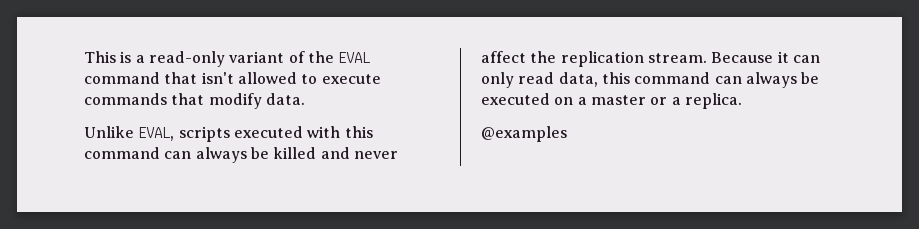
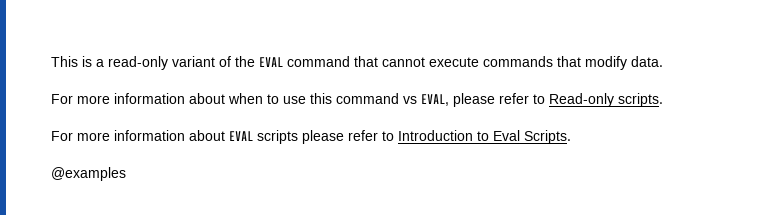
[201,72,318,84] isn't allowed to -> [382,57,425,67] cannot
[84,126,373,142] [84,147,398,163] [481,51,820,67] [481,72,820,88] [481,93,742,109] Unlike EVAL, scripts executed with this command can always be killed and never affect the replication stream. Because it can only read data, this command can always be executed on a master or a replica. -> [51,93,663,107] [51,130,571,144] For more information about when to use this command vs EVAL, please refer to Read-only scripts. // For more information about EVAL scripts please refer to Introduction to Eval Scripts.

